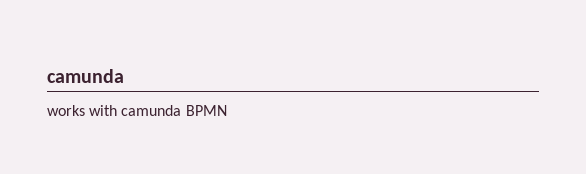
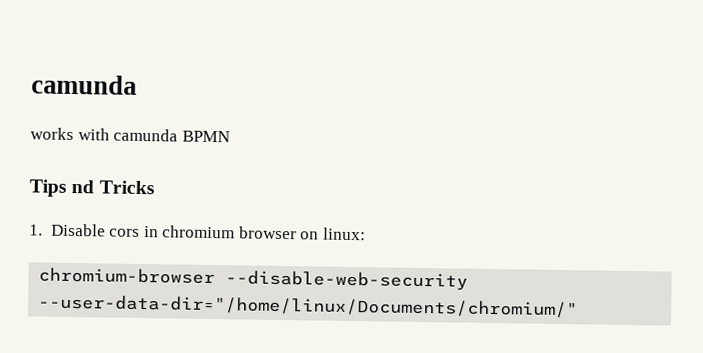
(227, 110) none -> [29,179,155,197] [29,223,367,241] [38,267,469,291] [38,294,579,319] // Tips nd Tricks // 1. Disable cors in chromium browser on linux: // chromium-browser --disable-web-security --user-data-dir="/home/linux/Documents/chromium/"

